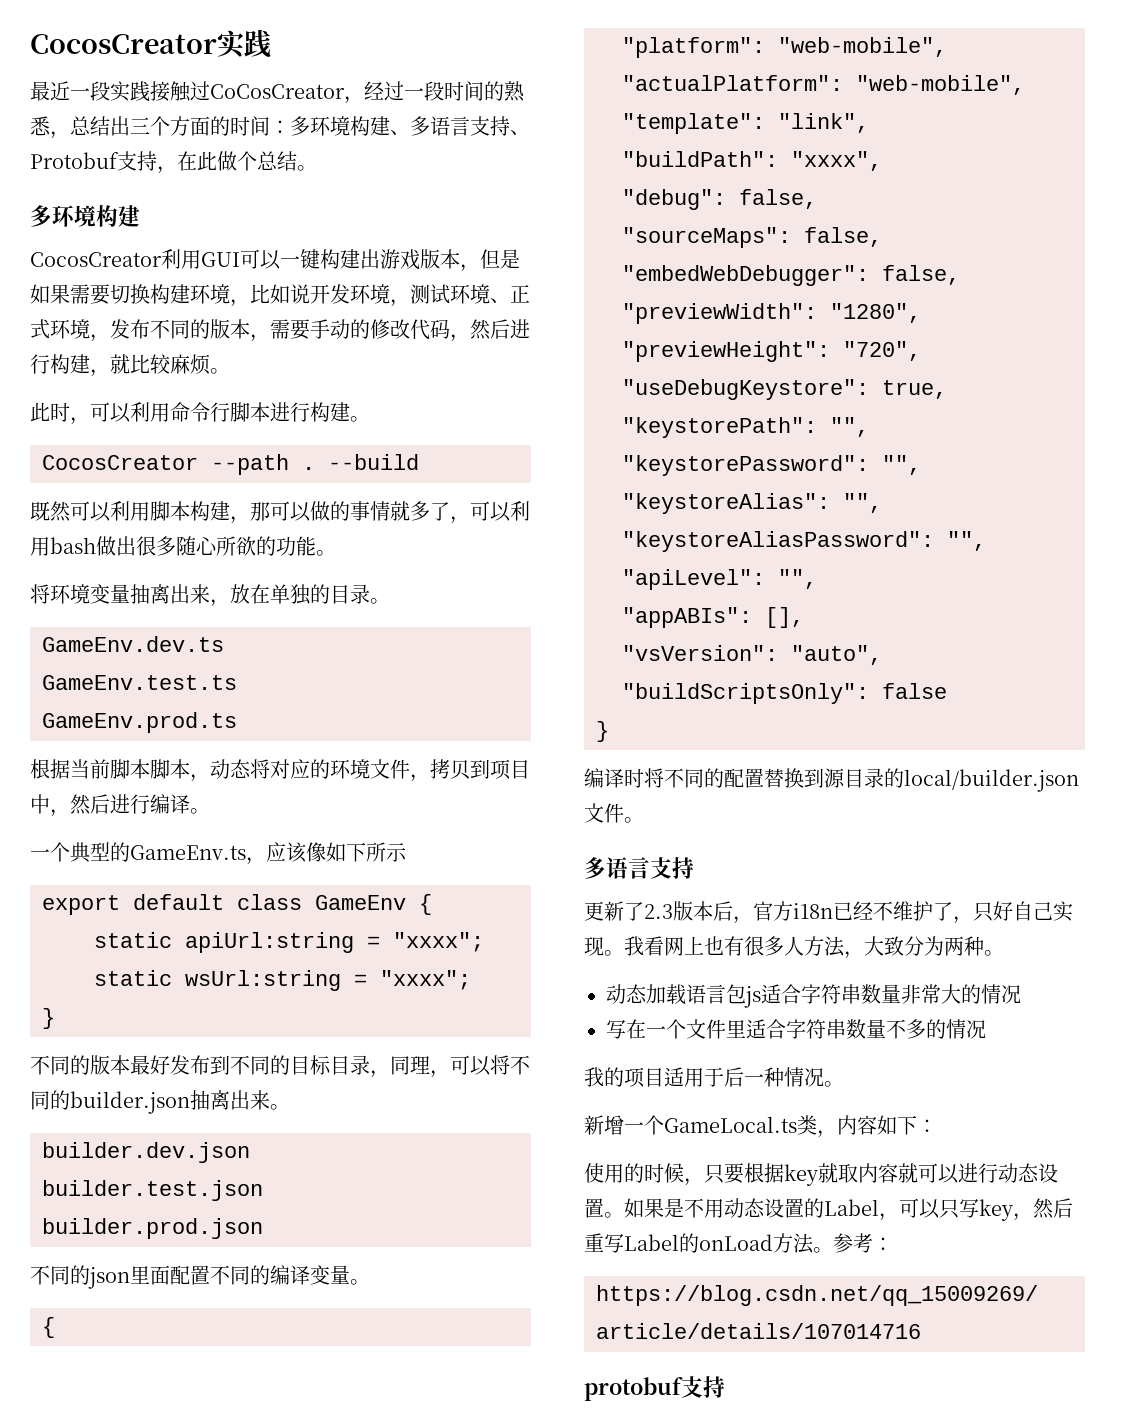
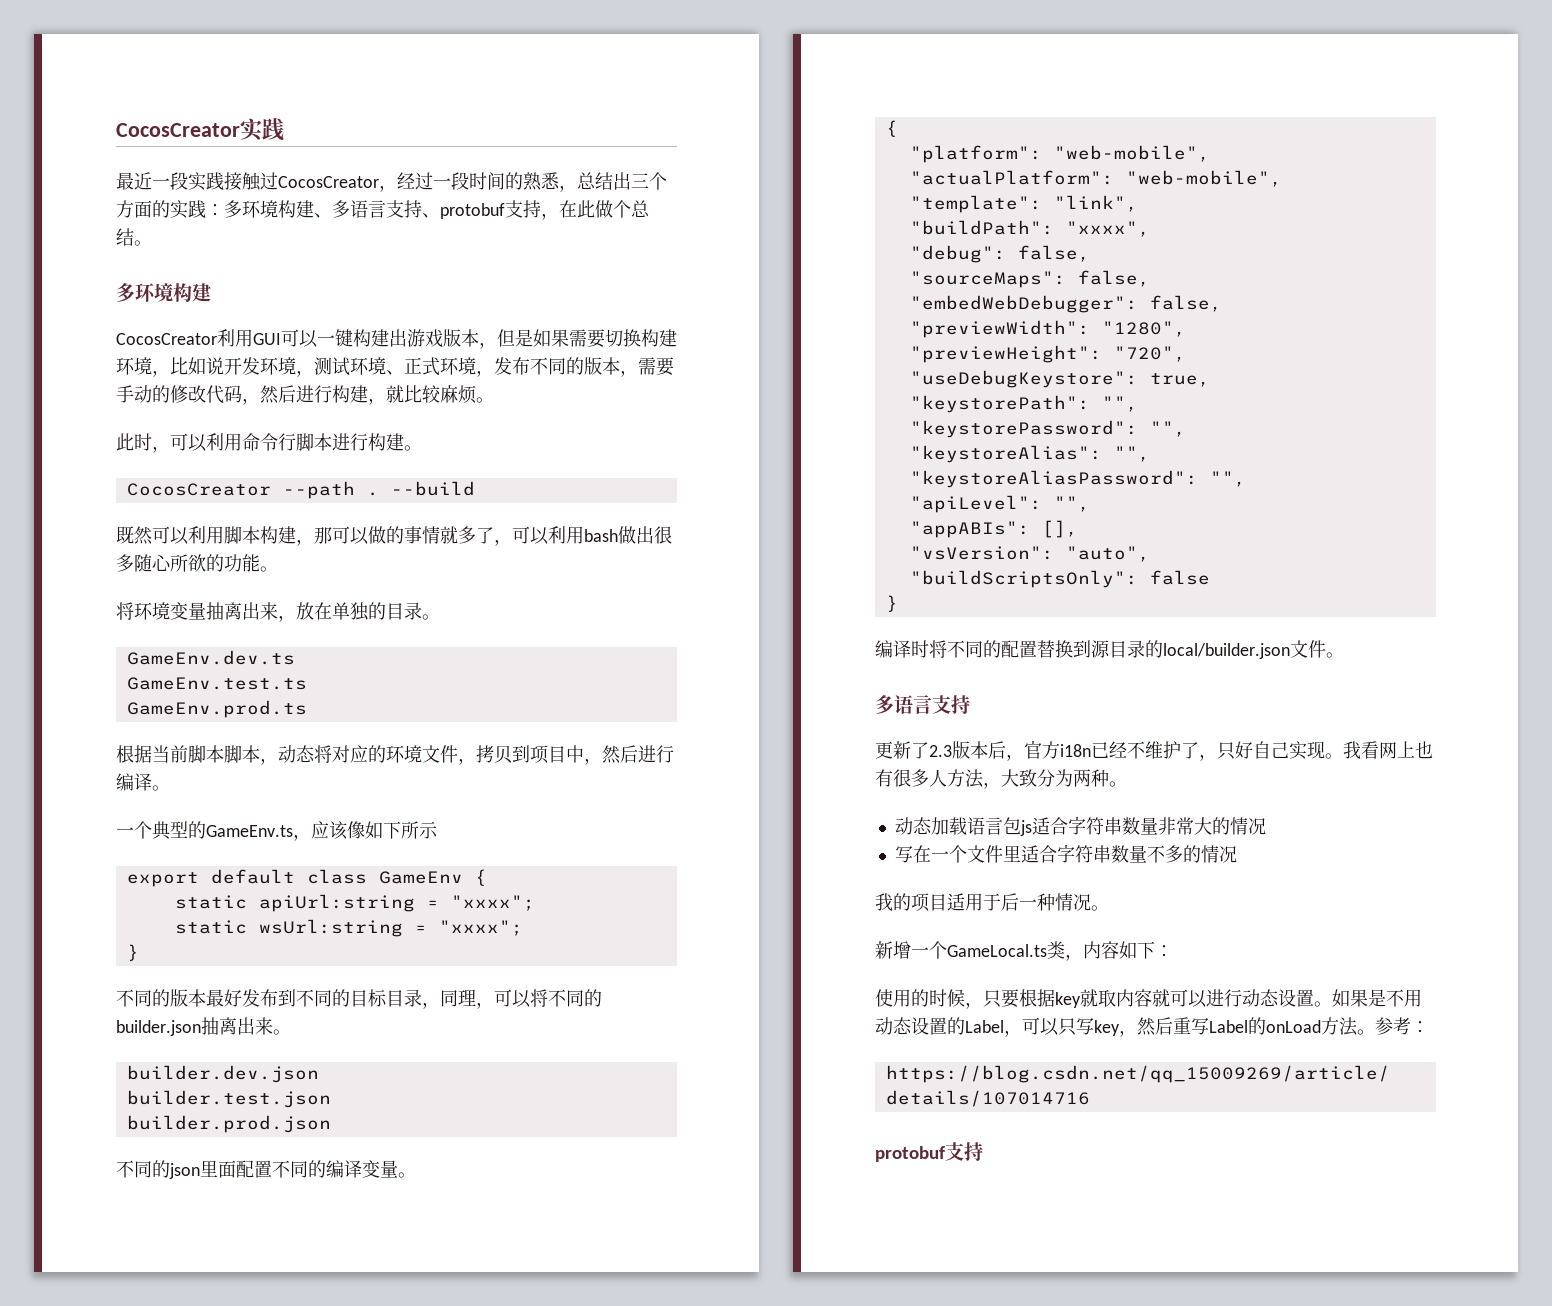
[210,84,345,99] CoCosCreator -> [278,176,379,188] CocosCreator
[230,116,270,136] 时间 -> [170,200,206,219] 实践
[30,152,119,169] Protobuf -> [440,203,505,219] protobuf

